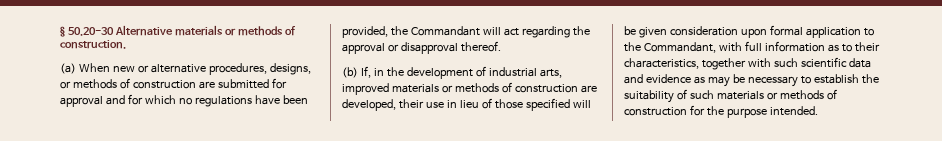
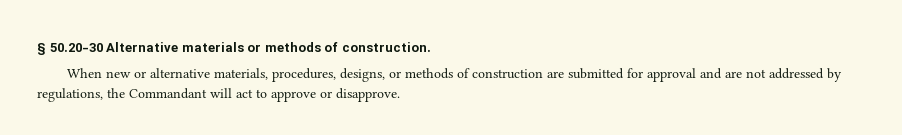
[60,63,76,74] (a) -> (431, 47) none
(206, 68) none -> [213,68,268,80] materials,
[127,94,308,107] [342,26,590,38] [342,41,501,54] [342,66,562,79] [342,82,597,95] [342,98,591,111] [624,25,874,38] [624,41,880,53] [624,57,871,70] [624,74,879,87] [624,89,837,103] [624,105,818,118] for which no regulations have been provided, the Commandant will act regarding the approval or disapproval thereof. // (b) If, in the development of industrial arts, improved materials or methods of construction are developed, their use in lieu of those specified will be given consideration upon formal application to the Commandant, with full information as to their characteristics, together with such scientific data and evidence as may be necessary to establish the suitability of such materials or methods of construction for the purpose intended. -> [724,68,842,82] [37,88,400,102] are not addressed by regulations, the Commandant will act to approve or disapprove.

